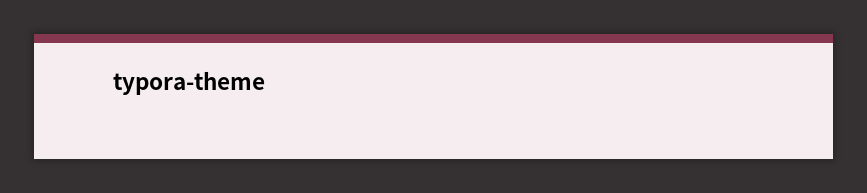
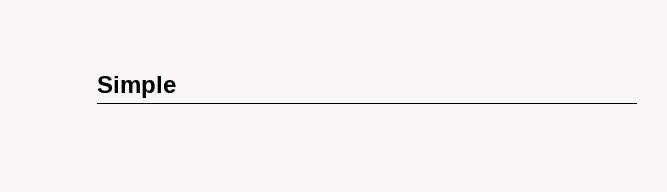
[113,71,265,95] typora-theme -> [97,76,176,98] Simple

